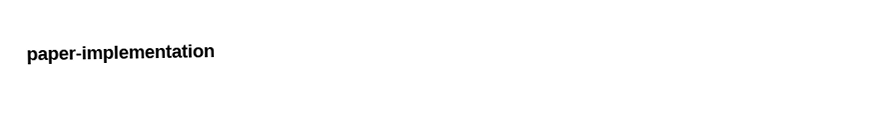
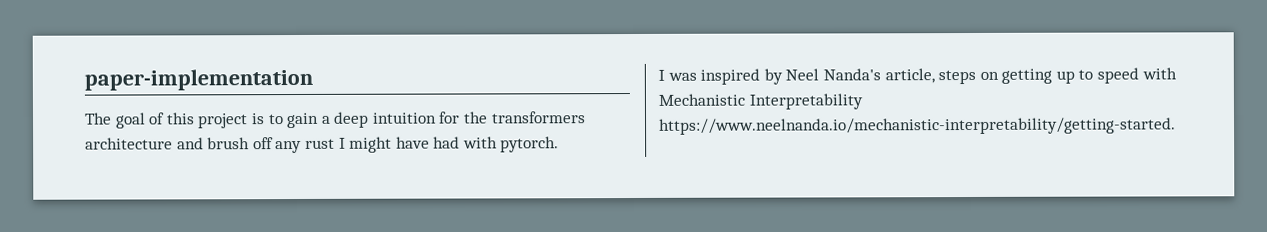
(215, 54) none -> [84,111,586,129] [85,136,560,154] [658,67,1177,85] [658,93,863,110] [659,117,1176,135] // The goal of this project is to gain a deep intuition for the transformers architecture and brush off any rust I might have had with pytorch. // I was inspired by Neel Nanda's article, steps on getting up to speed with Mechanistic Interpretability https://www.neelnanda.io/mechanistic-interpretability/getting-started.

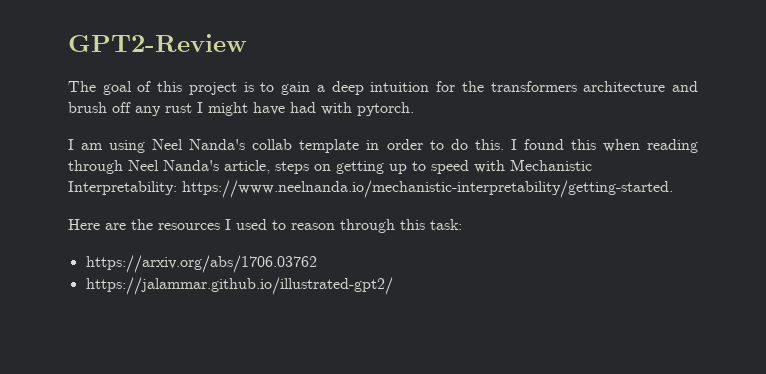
[84,68,313,91] paper-implementation -> [68,34,247,52] GPT2-Review
[667,68,783,85] was inspired by -> [81,139,698,153] [68,160,123,174] am using Neel Nanda's collab template in order to do this. I found this when reading through
[748,93,863,110] Interpretability -> [68,181,177,195] Interpretability:
(1176, 126) none -> [68,219,462,233] [85,255,317,273] [85,277,393,295] // Here are the resources I used to reason through this task: // https://arxiv.org/abs/1706.03762 // https://jalammar.github.io/illustrated-gpt2/

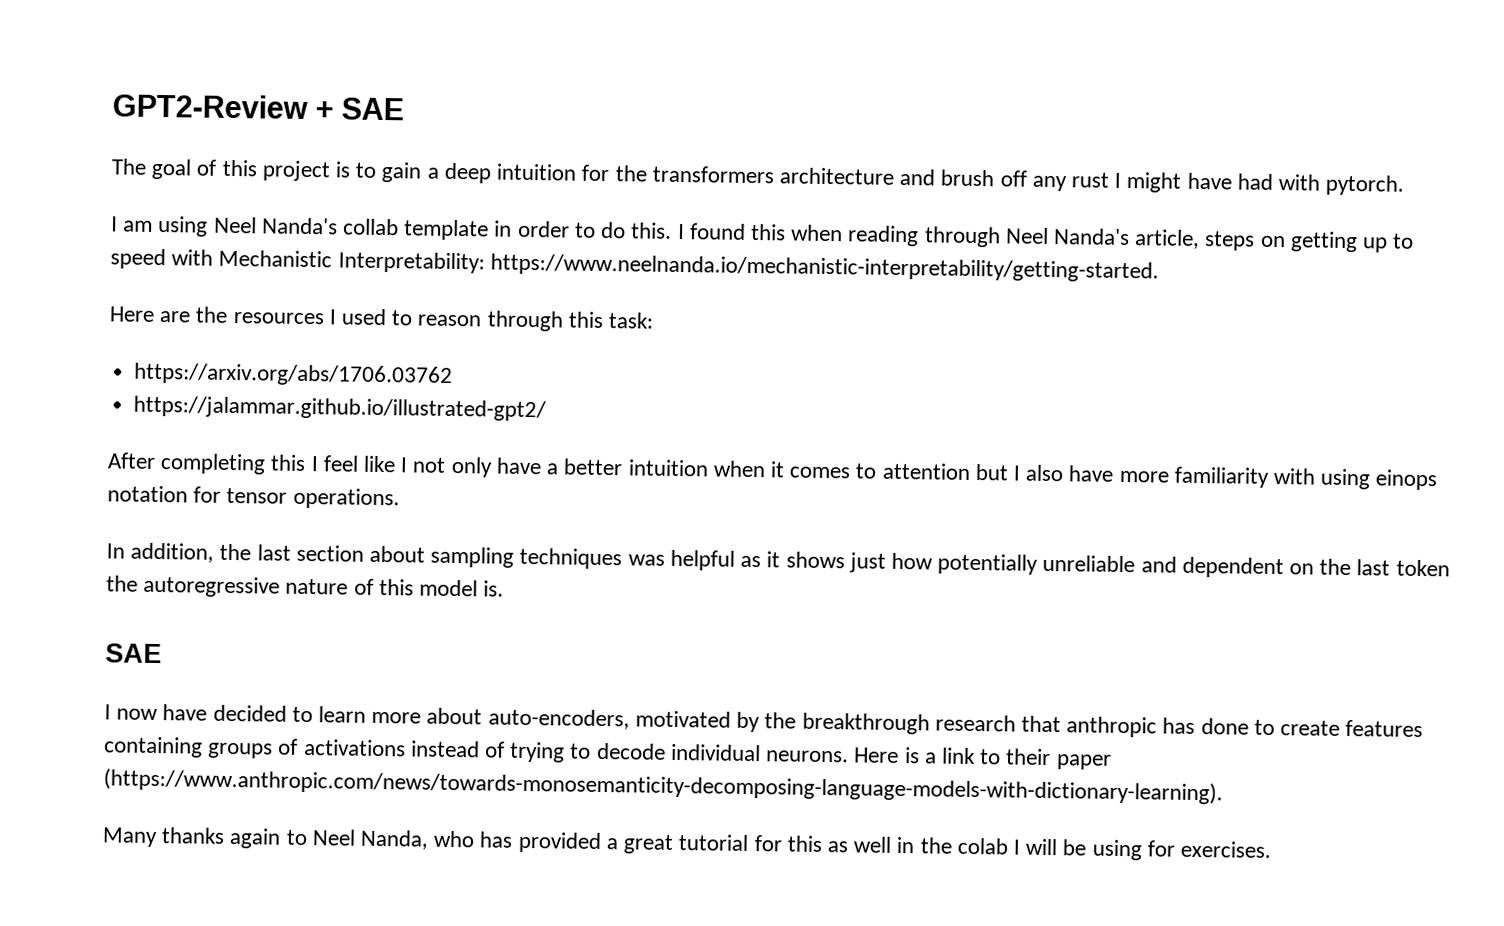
(247, 43) none -> [315,97,405,121] + SAE
(393, 286) none -> [107,452,1438,491] [107,485,400,510] [106,542,1450,579] [106,575,505,598] [105,643,162,664] [104,704,1424,738] [103,736,1112,770] [103,768,1223,805] [102,827,1272,861] // After completing this I feel like I not only have a better intuition when it comes to attention but I also have more familiarity with using einops notation for tensor operations. // In addition, the last section about sampling techniques was helpful as it shows just how potentially unreliable and dependent on the last token the autoregressive nature of this model is. // SAE // I now have decided to learn more about auto-encoders, motivated by the breakthrough research that anthropic has done to create features containing groups of activations instead of trying to decode individual neurons. Here is a link to their paper (https://www.anthropic.com/news/towards-monosemanticity-decomposing-language-models-with-dictionary-learning). // Many thanks again to Neel Nanda, who has provided a great tutorial for this as well in the colab I will be using for exercises.

